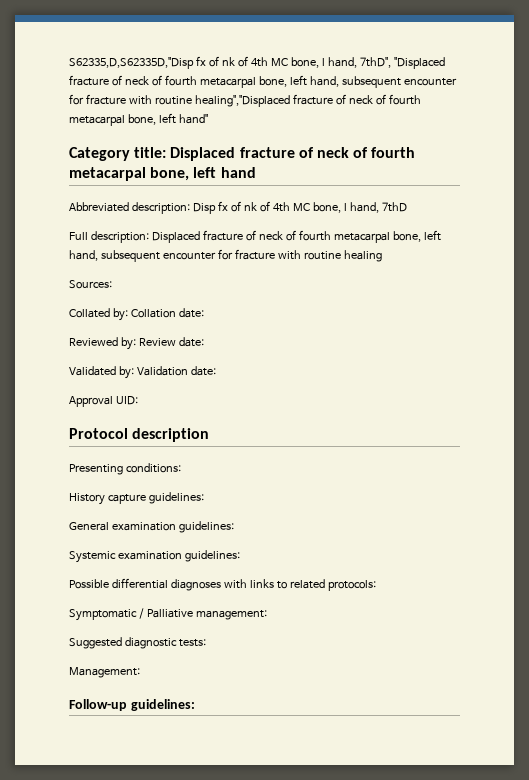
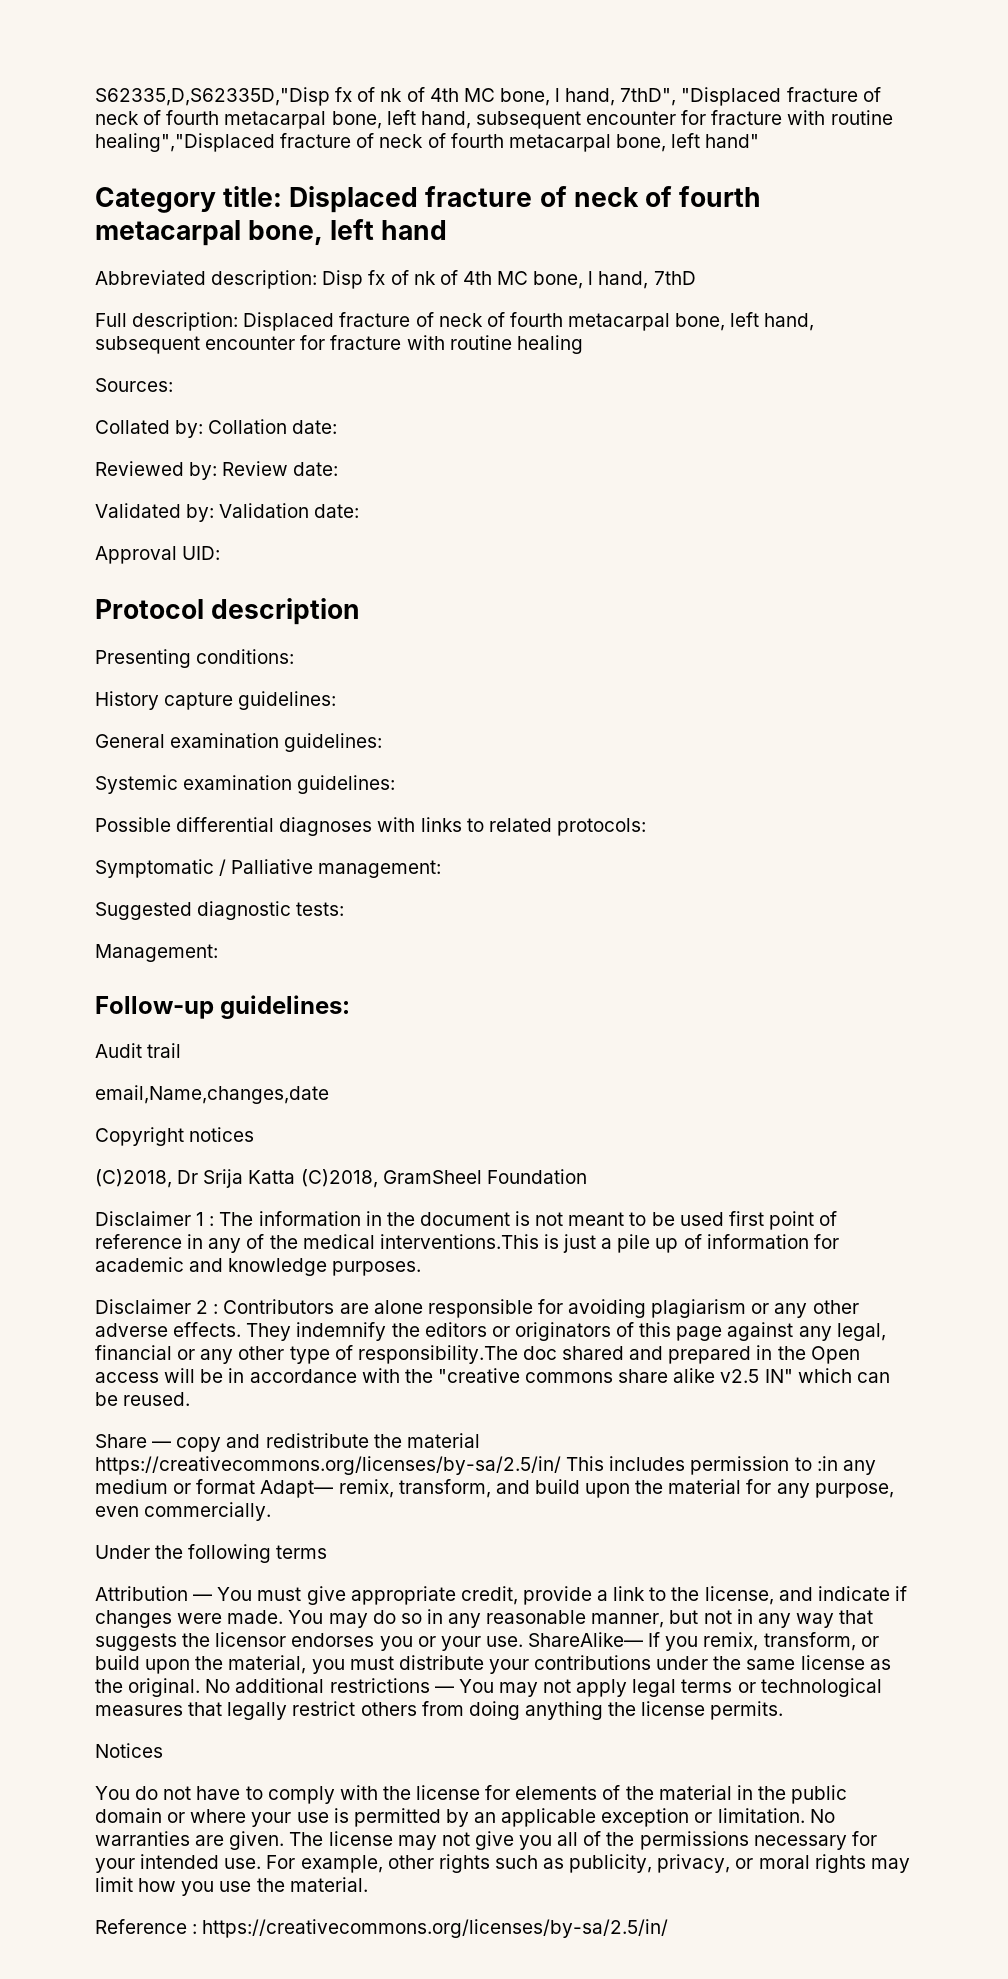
(195, 705) none -> [95,1043,182,1058] [95,1085,329,1104] [95,1127,255,1146] [95,1169,587,1188] [95,1211,838,1230] [95,1234,839,1253] [95,1257,422,1276] [95,1299,859,1318] [95,1322,886,1341] [95,1345,860,1364] [95,1368,890,1383] [95,1392,191,1406] [95,1433,480,1452] [95,1456,876,1475] [95,1479,894,1498] [95,1502,272,1521] [95,1544,328,1563] [95,1586,907,1605] [95,1609,874,1628] [95,1632,879,1651] [95,1655,891,1674] [95,1678,882,1697] [95,1701,784,1720] [95,1743,163,1758] [95,1785,848,1804] [95,1808,835,1827] [95,1831,877,1850] [95,1854,910,1873] [95,1877,368,1896] [95,1919,669,1938] // Audit trail // email,Name,changes,date // Copyright notices // (C)2018, Dr Srija Katta (C)2018, GramSheel Foundation // Disclaimer 1 : The information in the document is not meant to be used first point of reference in any of the medical interventions.This is just a pile up of information for academic and knowledge purposes. // Disclaimer 2 : Contributors are alone responsible for avoiding plagiarism or any other adverse effects. They indemnify the editors or originators of this page against any legal, financial or any other type of responsibility.The doc shared and prepared in the Open access will be in accordance with the "creative commons share alike v2.5 IN" which can be reused. // Share — copy and redistribute the material https://creativecommons.org/licenses/by-sa/2.5/in/ This includes permission to :in any medium or format Adapt— remix, transform, and build upon the material for any purpose, even commercially. // Under the following terms // Attribution — You must give appropriate credit, provide a link to the license, and indicate if changes were made. You may do so in any reasonable manner, but not in any way that suggests the licensor endorses you or your use. ShareAlike— If you remix, transform, or build upon the material, you must distribute your contributions under the same license as the original. No additional restrictions — You may not apply legal terms or technological measures that legally restrict others from doing anything the license permits. // Notices // You do not have to comply with the license for elements of the material in the public domain or where your use is permitted by an applicable exception or limitation. No warranties are given. The license may not give you all of the permissions necessary for your intended use. For example, other rights such as publicity, privacy, or moral rights may limit how you use the material. // Reference : https://creativecommons.org/licenses/by-sa/2.5/in/

